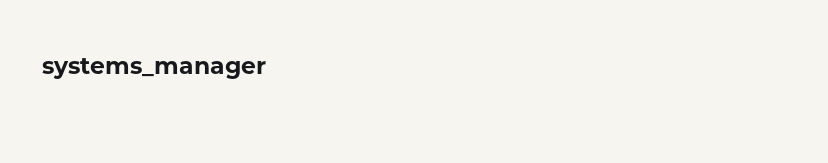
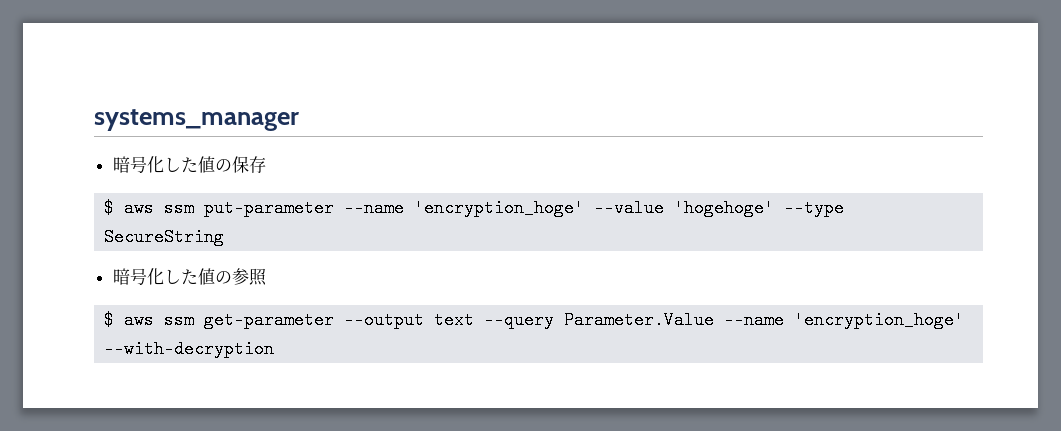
(266, 68) none -> [112,156,266,173] [104,199,845,217] [104,228,225,246] [112,268,267,286] [104,311,965,329] [104,340,275,358] // 暗号化した値の保存 // $ aws ssm put-parameter --name 'encryption_hoge' --value 'hogehoge' --type SecureString // 暗号化した値の参照 // $ aws ssm get-parameter --output text --query Parameter.Value --name 'encryption_hoge' --with-decryption

